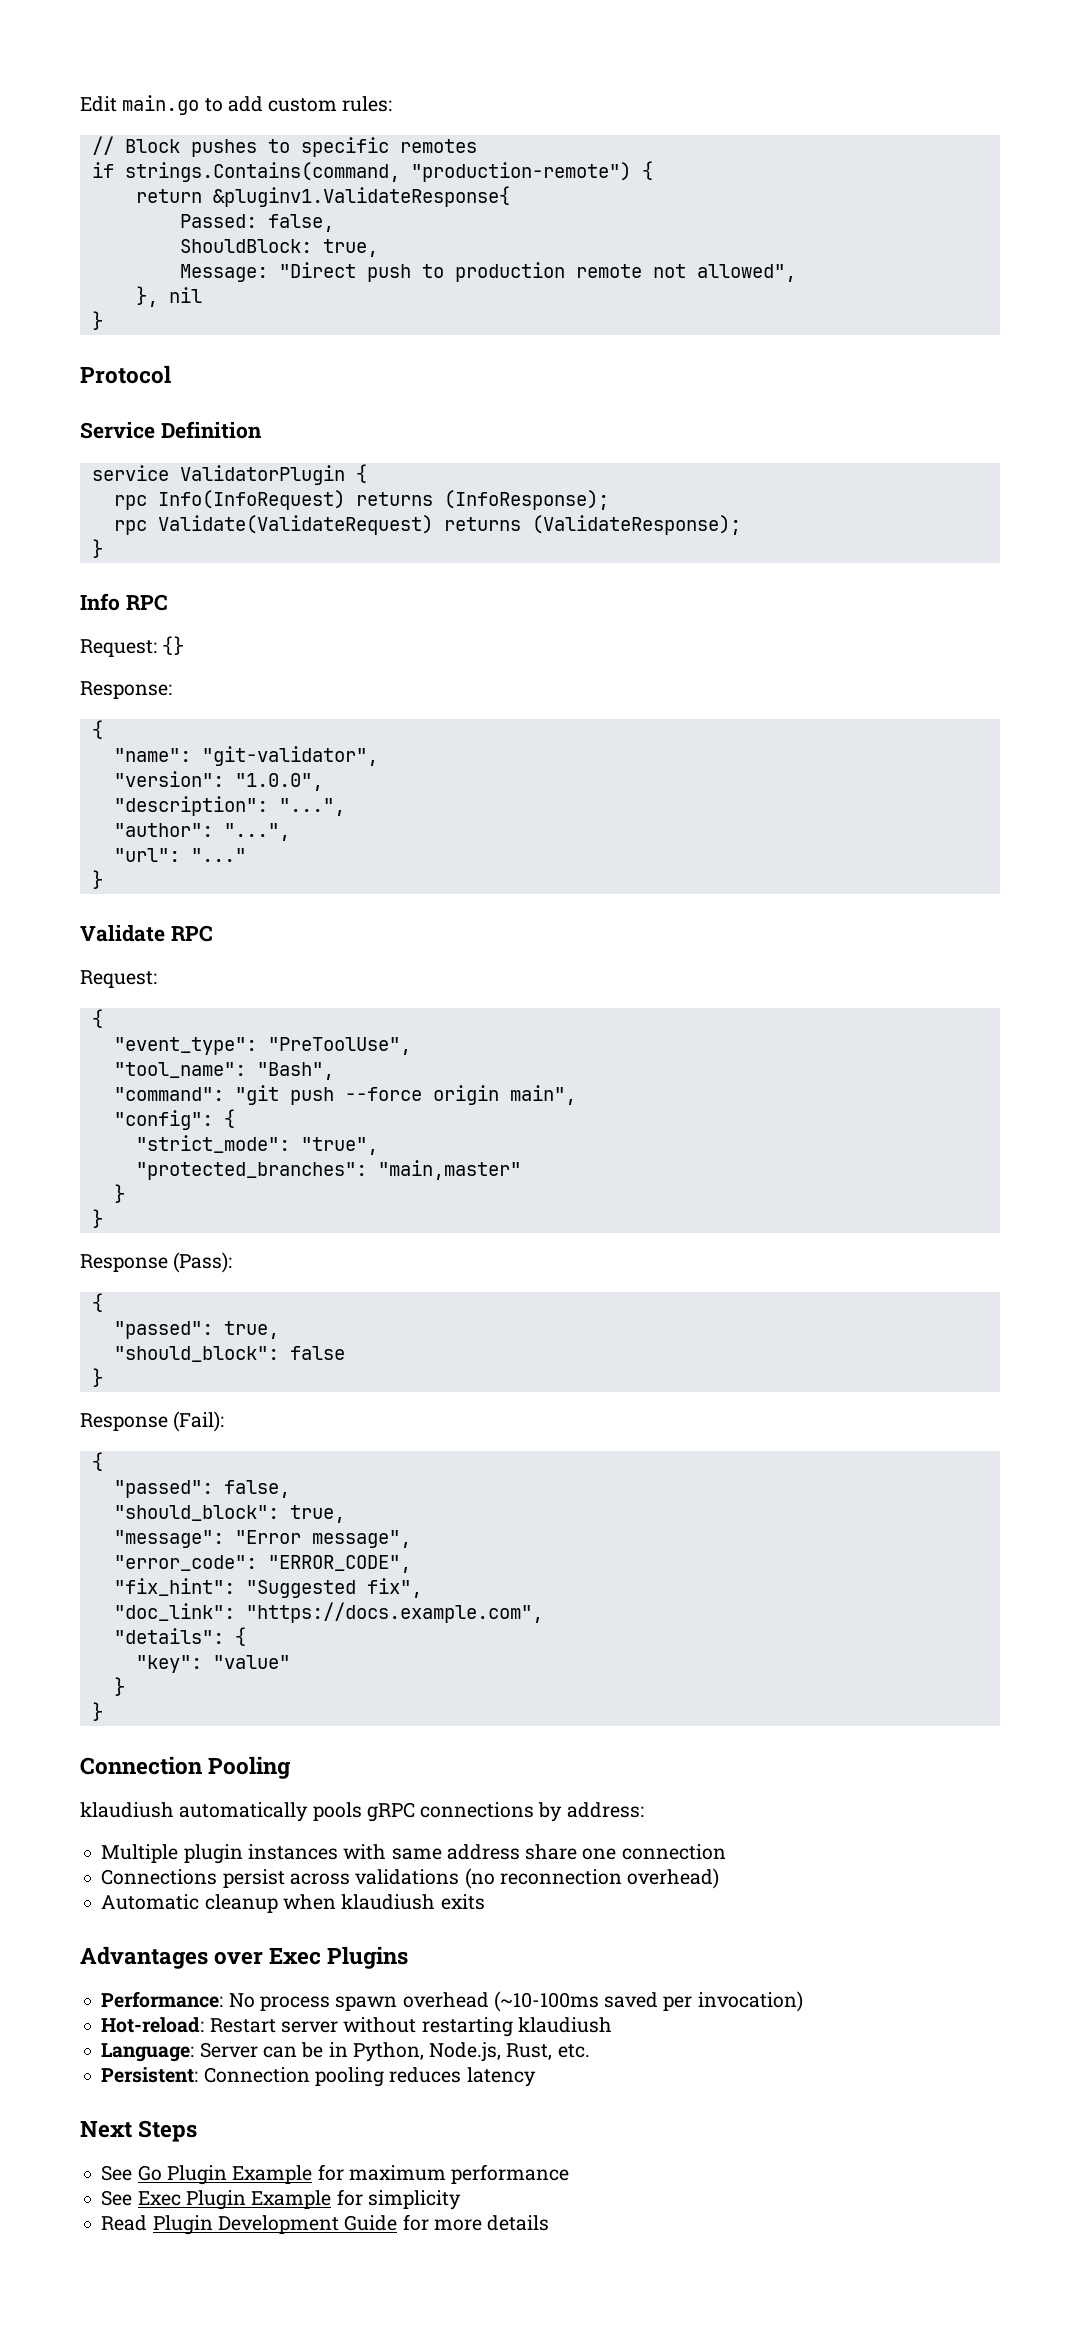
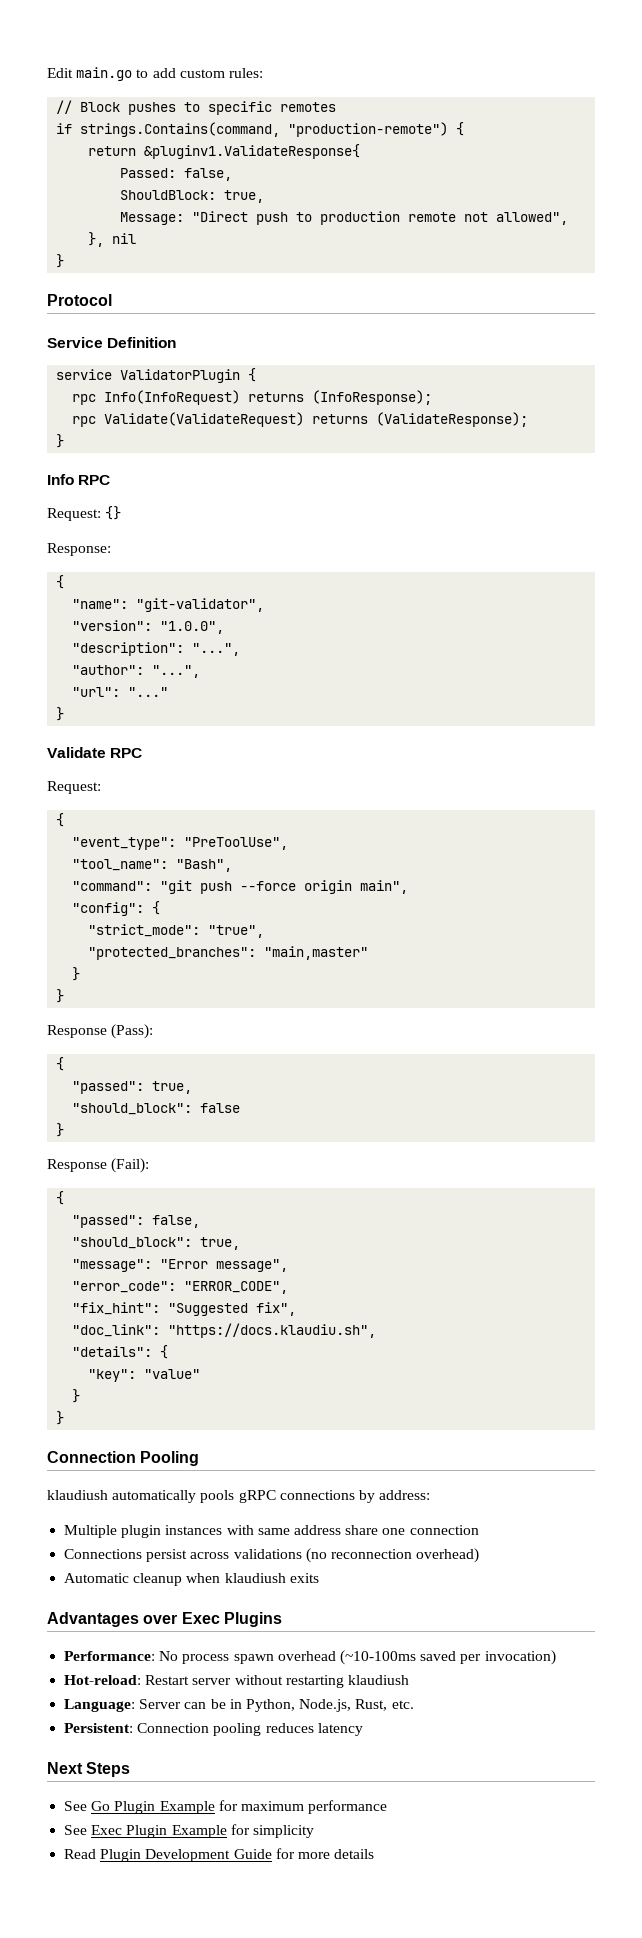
[245,1602,543,1623] "https://docs.example.com", -> [168,1323,377,1338] "https://docs.klaudiu.sh",

